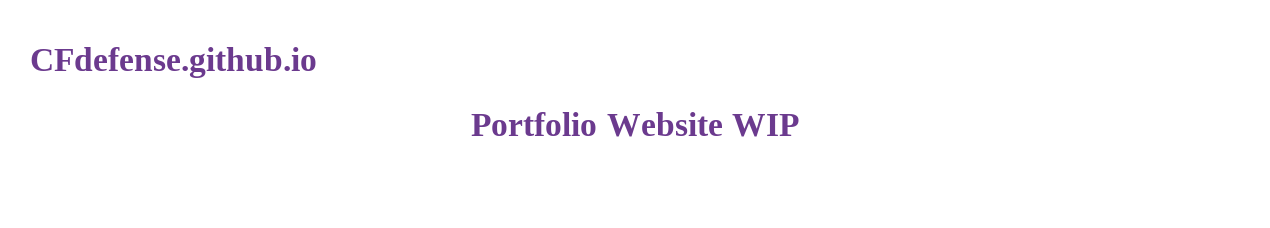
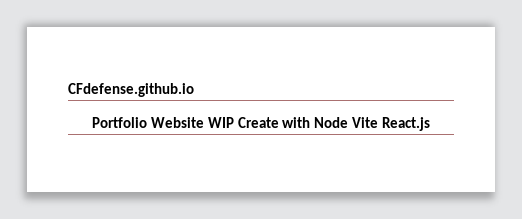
(799, 125) none -> [237,117,431,131] Create with Node Vite React.js

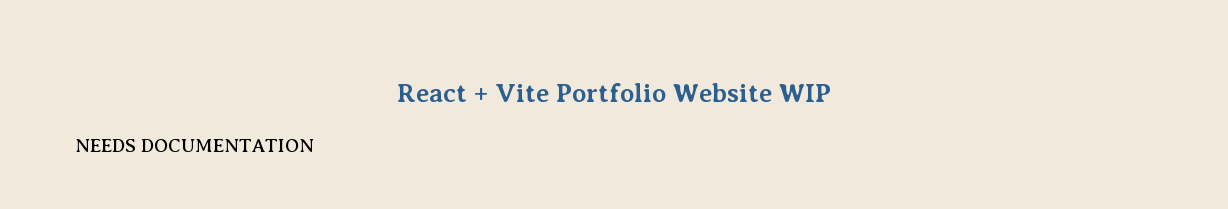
[68,83,194,97] CFdefense.github.io // -> [396,84,549,102] React + Vite
[237,117,431,131] Create with Node Vite React.js -> [75,139,315,152] // NEEDS DOCUMENTATION

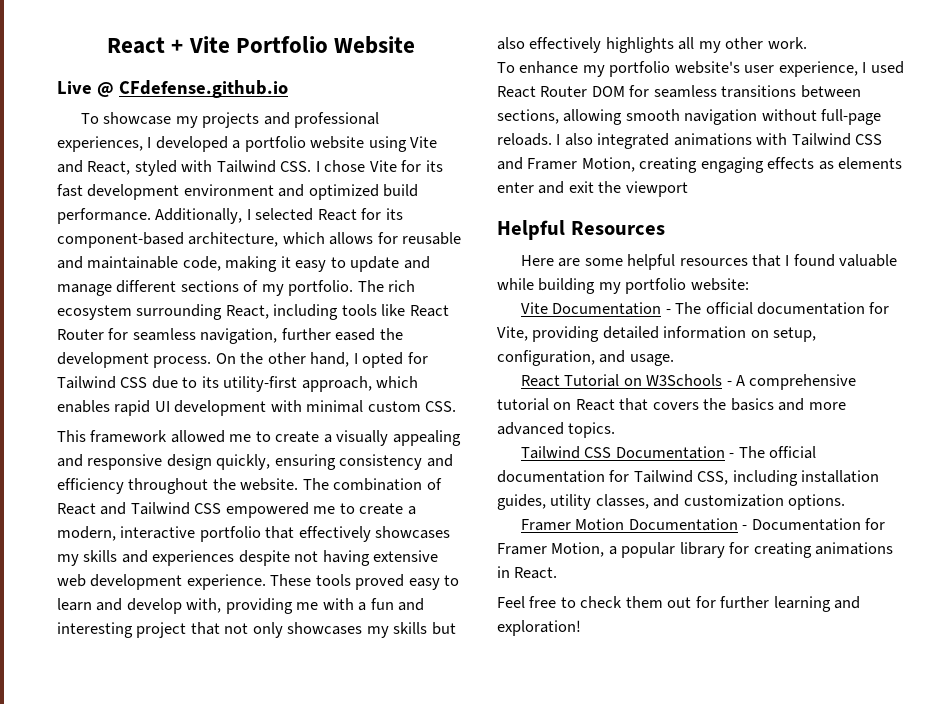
[779,84,832,102] [75,139,315,152] WIP // NEEDS DOCUMENTATION -> [57,80,288,98] [80,112,379,128] [57,136,438,152] [57,160,443,176] [57,184,419,200] [57,208,403,224] [57,232,462,248] [57,256,430,272] [57,280,416,296] [57,304,449,320] [57,328,403,344] [57,352,428,368] [57,376,419,392] [57,400,457,416] [57,430,461,446] [57,454,453,470] [57,478,442,494] [57,502,416,518] [57,526,451,542] [57,550,439,566] [57,574,460,590] [57,598,425,614] [57,622,456,638] [497,37,807,53] [497,61,904,77] [497,85,861,98] [497,109,882,125] [497,133,883,149] [497,157,903,173] [497,181,688,197] [497,220,665,240] [520,254,898,270] [497,278,749,294] [520,302,890,315] [497,326,817,342] [497,350,674,366] [520,374,857,390] [497,398,846,411] [497,422,616,438] [520,446,816,459] [497,470,880,486] [497,494,846,510] [520,518,885,531] [497,542,894,558] [497,566,558,579] [497,596,861,612] [497,620,581,636] // Live @ CFdefense.github.io // To showcase my projects and professional experiences, I developed a portfolio website using Vite and React, styled with Tailwind CSS. I chose Vite for its fast development environment and optimized build performance. Additionally, I selected React for its component-based architecture, which allows for reusable and maintainable code, making it easy to update and manage different sections of my portfolio. The rich ecosystem surrounding React, including tools like React Router for seamless navigation, further eased the development process. On the other hand, I opted for Tailwind CSS due to its utility-first approach, which enables rapid UI development with minimal custom CSS. // This framework allowed me to create a visually appealing and responsive design quickly, ensuring consistency and efficiency throughout the website. The combination of React and Tailwind CSS empowered me to create a modern, interactive portfolio that effectively showcases my skills and experiences despite not having extensive web development experience. These tools proved easy to learn and develop with, providing me with a fun and interesting project that not only showcases my skills but also effectively highlights all my other work. // To enhance my portfolio website's user experience, I used React Router DOM for seamless transitions between sections, allowing smooth navigation without full-page reloads. I also integrated animations with Tailwind CSS and Framer Motion, creating engaging effects as elements enter and exit the viewport // Helpful Resources // Here are some helpful resources that I found valuable while building my portfolio website: // Vite Documentation - The official documentation for Vite, providing detailed information on setup, configuration, and usage. // React Tutorial on W3Schools - A comprehensive tutorial on React that covers the basics and more advanced topics. // Tailwind CSS Documentation - The official documentation for Tailwind CSS, including installation guides, utility classes, and customization options. // Framer Motion Documentation - Documentation for Framer Motion, a popular library for creating animations in React. // Feel free to check them out for further learning and exploration!

